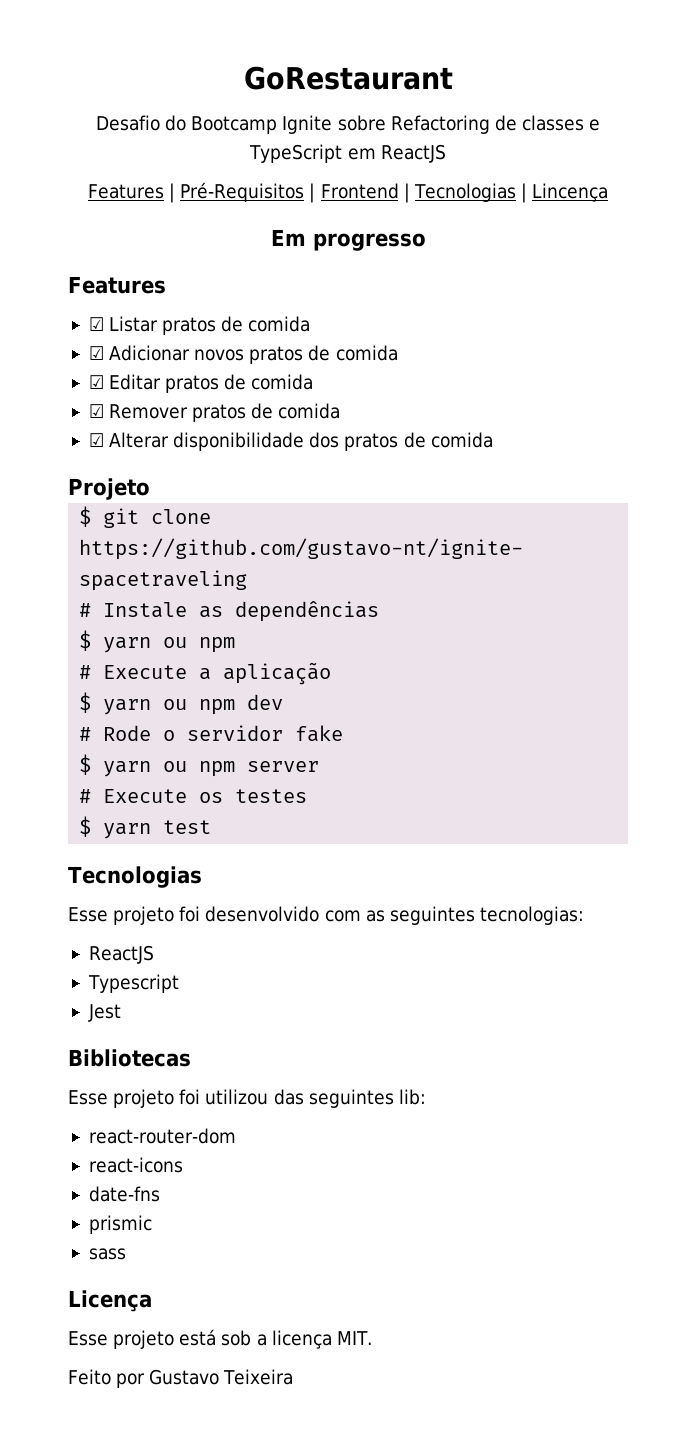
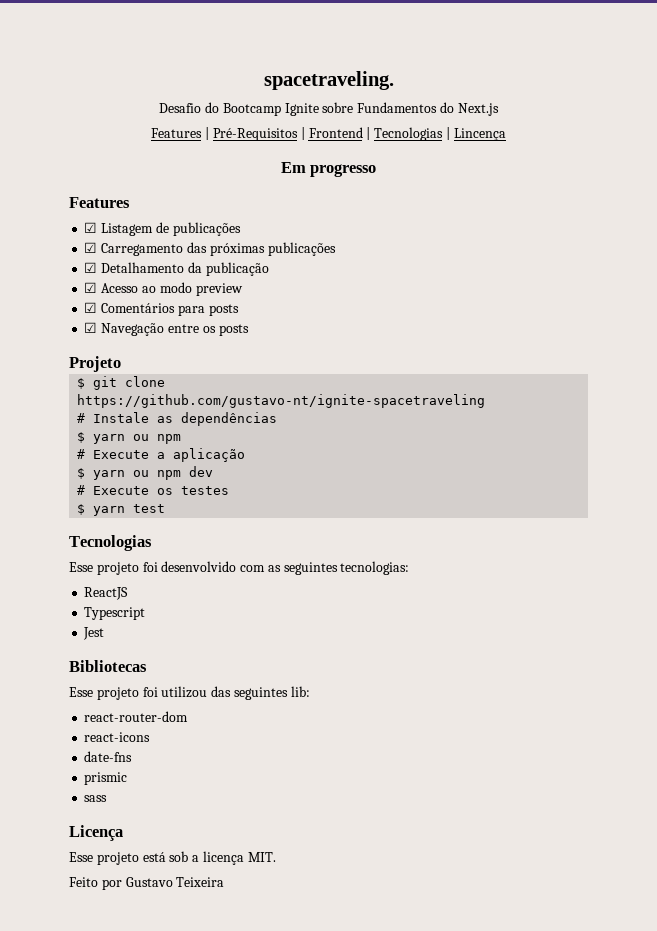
[243,66,453,90] GoRestaurant -> [263,71,394,90] spacetraveling.
[390,115,601,134] [249,144,446,163] Refactoring de classes e TypeScript em ReactJS -> [357,102,499,116] Fundamentos do Next.js
[109,316,311,335] [88,345,398,364] [88,374,314,393] [88,403,341,422] [88,432,493,451] Listar pratos de comida // ☑ Adicionar novos pratos de comida // ☑ Editar pratos de comida // ☑ Remover pratos de comida // ☑ Alterar disponibilidade dos pratos de comida -> [101,222,241,236] [84,242,336,256] [84,262,269,276] [84,282,243,296] [84,302,239,316] [84,322,249,336] Listagem de publicações // ☑ Carregamento das próximas publicações // ☑ Detalhamento da publicação // ☑ Acesso ao modo preview // ☑ Comentários para posts // ☑ Navegação entre os posts
[79,725,344,742] [79,754,320,777] // # Rode o servidor fake // $ yarn ou npm server -> (214, 471) none

